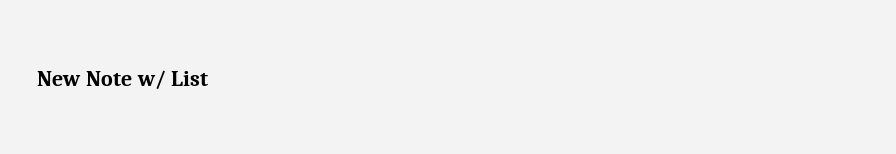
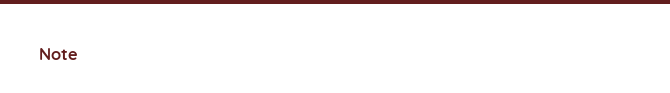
[37,70,209,90] New Note w/ List -> [39,48,78,60] Note

